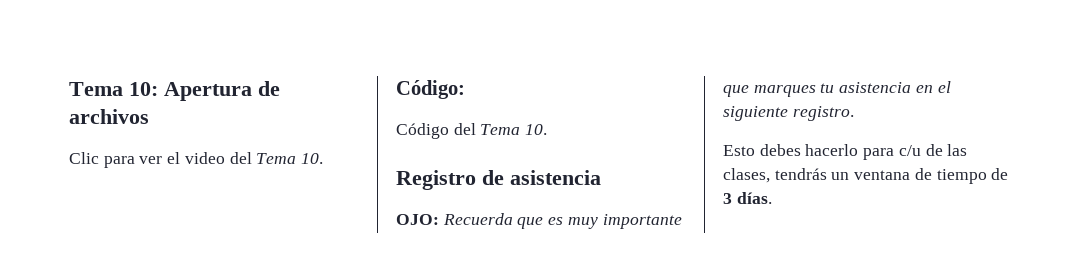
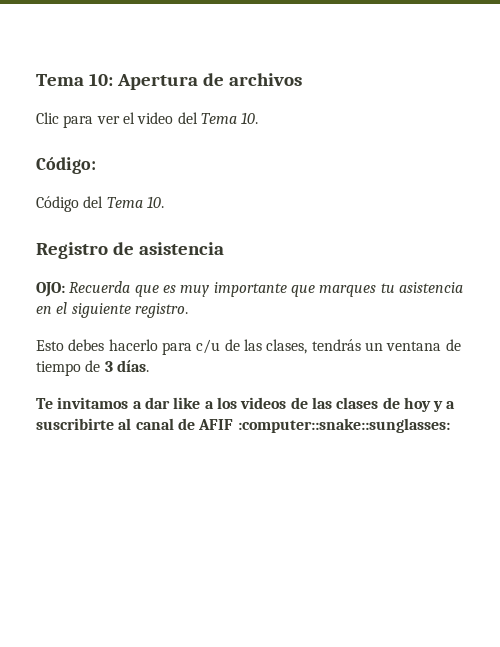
(772, 198) none -> [36,397,456,412] [36,418,450,433] // Te invitamos a dar like a los videos de las clases de hoy y a suscribirte al canal de AFIF :computer::snake::sunglasses:

